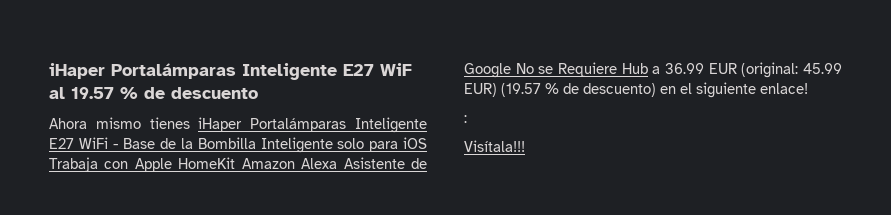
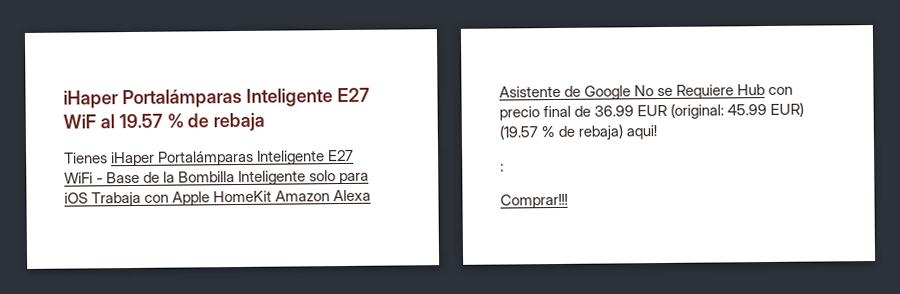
[171,87,258,99] [49,117,190,129] descuento // Ahora mismo tienes -> [213,112,266,132] [64,152,108,164] rebaja // Tienes
[652,66,661,74] a -> [768,86,794,95] [499,105,592,121] con precio final de
[583,82,808,98] descuento) en el siguiente enlace! -> [578,124,658,141] rebaja) aqui!
[464,140,525,152] Visítala!!! -> [500,193,568,209] Comprar!!!

